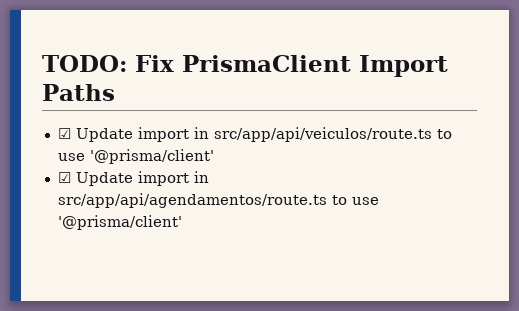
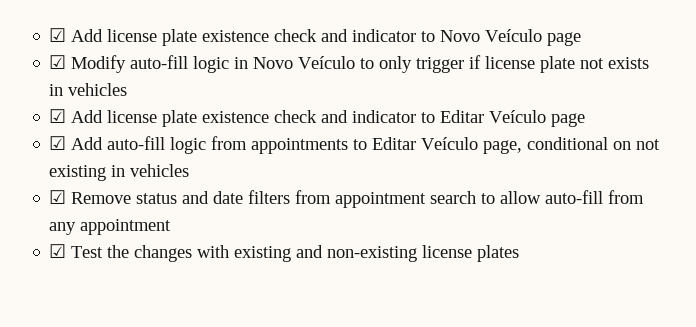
[42,55,448,77] [42,84,115,101] [57,127,452,142] [57,149,214,164] [57,171,209,186] [57,193,379,208] [57,215,182,230] TODO: Fix PrismaClient Import Paths // ☑ Update import in src/app/api/veiculos/route.ts to use '@prisma/client' // ☑ Update import in src/app/api/agendamentos/route.ts to use '@prisma/client' -> [49,28,582,46] [49,55,650,73] [49,83,128,96] [49,109,586,127] [49,136,661,154] [49,164,190,181] [49,190,645,208] [49,219,172,235] [49,244,520,262] ☑ Add license plate existence check and indicator to Novo Veículo page // ☑ Modify auto-fill logic in Novo Veículo to only trigger if license plate not exists in vehicles // ☑ Add license plate existence check and indicator to Editar Veículo page // ☑ Add auto-fill logic from appointments to Editar Veículo page, conditional on not existing in vehicles // ☑ Remove status and date filters from appointment search to allow auto-fill from any appointment // ☑ Test the changes with existing and non-existing license plates

